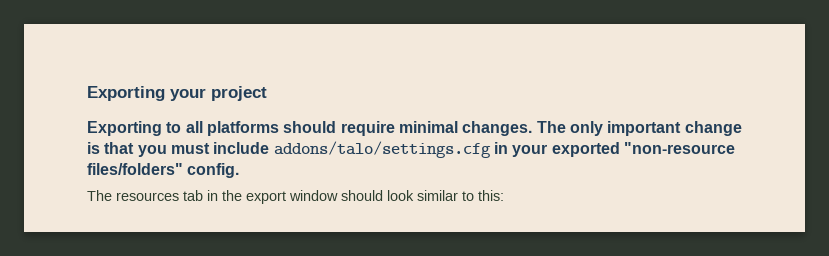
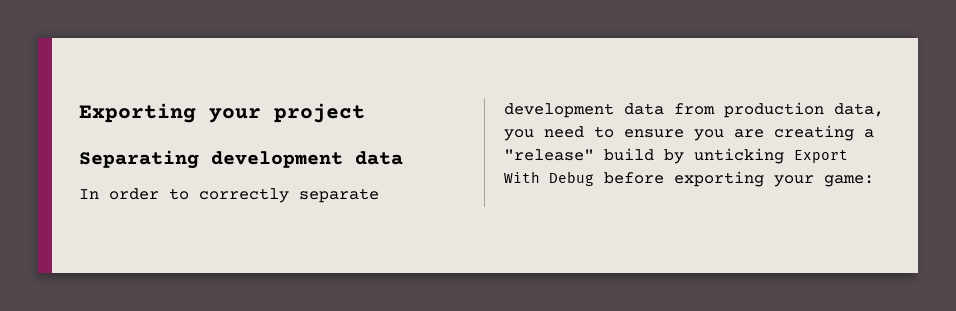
[87,121,742,136] [87,141,735,158] [87,163,240,178] [87,190,504,204] Exporting to all platforms should require minimal changes. The only important change is that you must include addons/talo/settings.cfg in your exported "non-resource files/folders" config. // The resources tab in the export window should look similar to this: -> [79,150,403,169] [79,188,379,203] [504,102,884,118] [504,125,874,141] [504,148,848,164] [504,171,874,187] Separating development data // In order to correctly separate development data from production data, you need to ensure you are creating a "release" build by unticking Export With Debug before exporting your game:

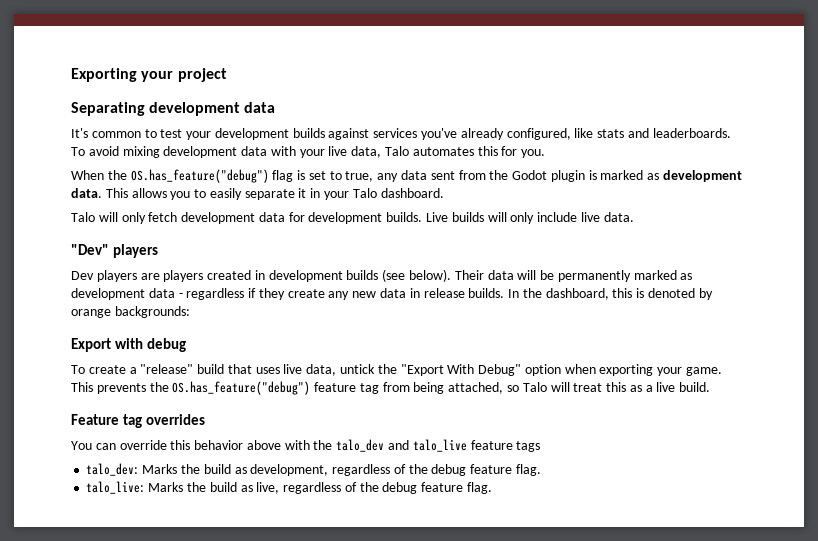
[79,188,379,203] [504,102,884,118] [504,125,874,141] [504,148,848,164] [504,171,874,187] In order to correctly separate development data from production data, you need to ensure you are creating a "release" build by unticking Export With Debug before exporting your game: -> [71,128,731,140] [71,146,546,158] [71,169,743,183] [71,188,444,200] [71,212,634,224] [71,244,158,258] [71,269,693,282] [71,288,713,300] [71,306,190,318] [71,338,186,352] [71,364,723,376] [71,381,711,395] [71,414,205,428] [71,439,541,452] [86,463,541,476] [86,481,492,494] It's common to test your development builds against services you've already configured, like stats and leaderboards. To avoid mixing development data with your live data, Talo automates this for you. // When the OS.has_feature("debug") flag is set to true, any data sent from the Godot plugin is marked as development data. This allows you to easily separate it in your Talo dashboard. // Talo will only fetch development data for development builds. Live builds will only include live data. // "Dev" players // Dev players are players created in development builds (see below). Their data will be permanently marked as development data - regardless if they create any new data in release builds. In the dashboard, this is denoted by orange backgrounds: // Export with debug // To create a "release" build that uses live data, untick the "Export With Debug" option when exporting your game. This prevents the OS.has_feature("debug") feature tag from being attached, so Talo will treat this as a live build. // Feature tag overrides // You can override this behavior above with the talo_dev and talo_live feature tags // talo_dev: Marks the build as development, regardless of the debug feature flag. // talo_live: Marks the build as live, regardless of the debug feature flag.

